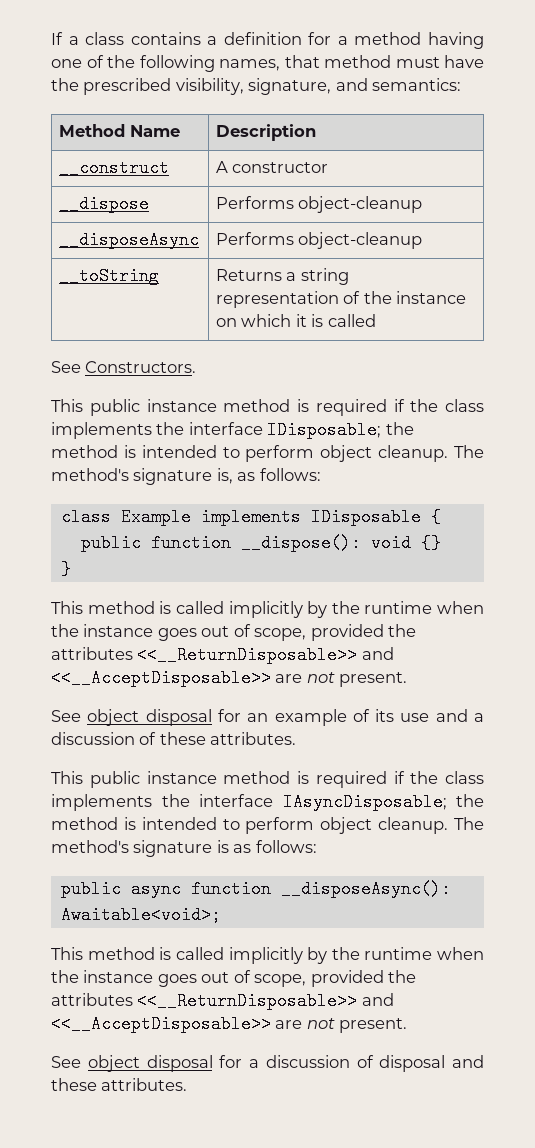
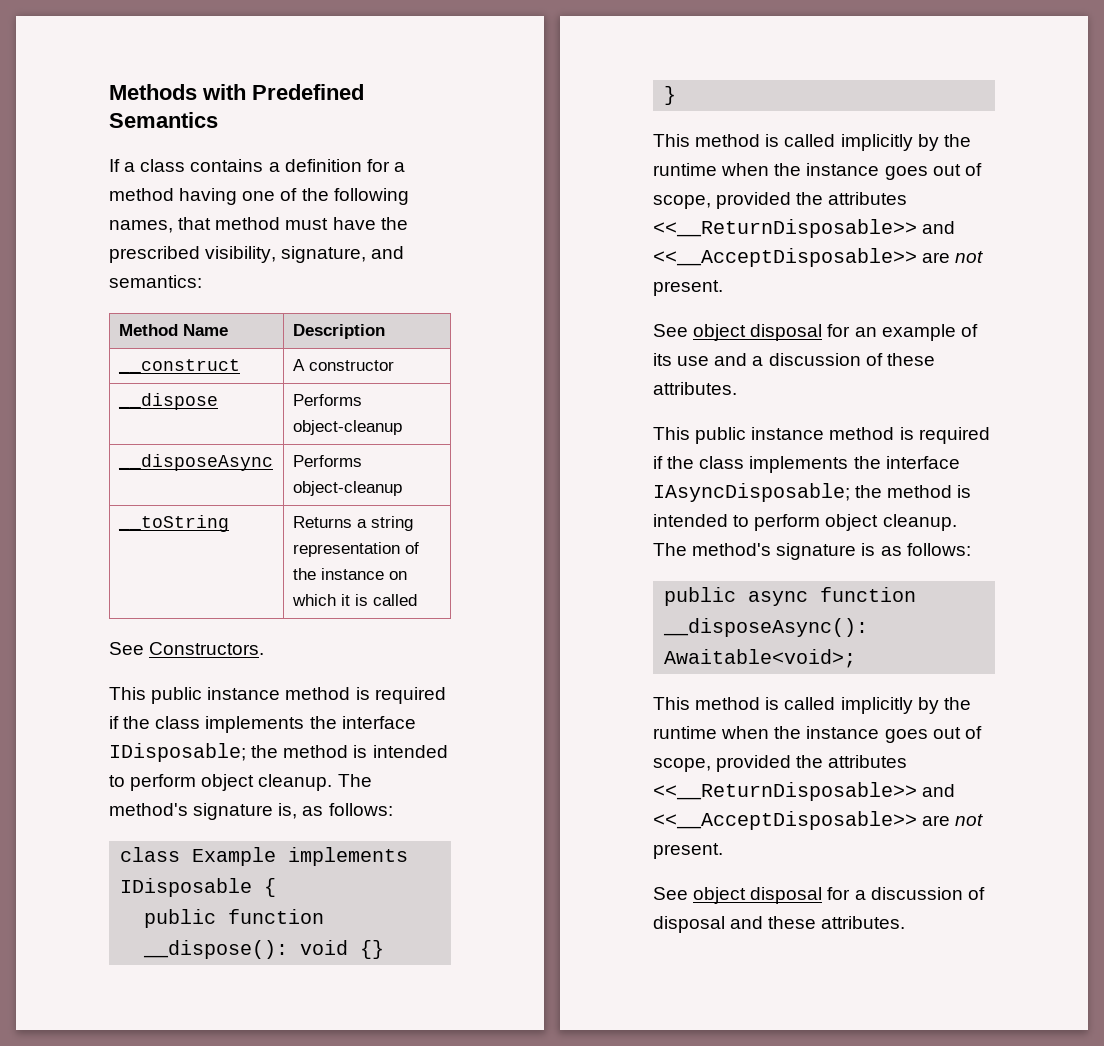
(51, 38) none -> [109,84,364,100] [109,112,218,128] Methods with Predefined Semantics //

